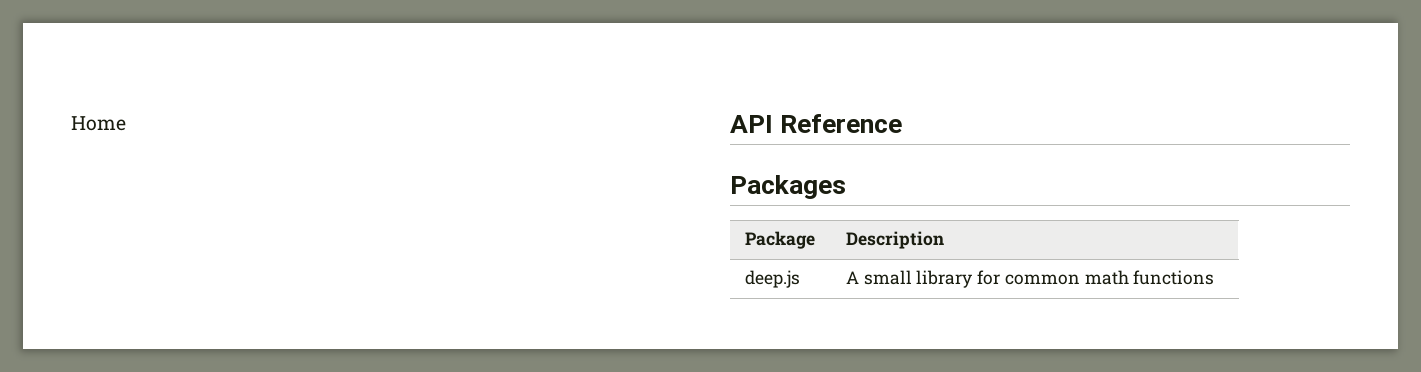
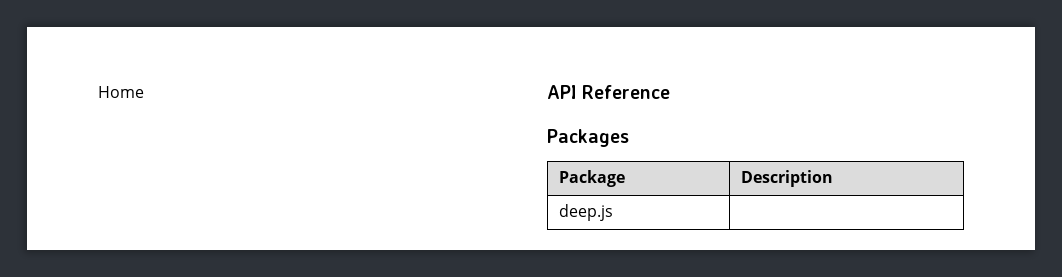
[846,270,1215,288] A small library for common math functions -> (614, 212) none

